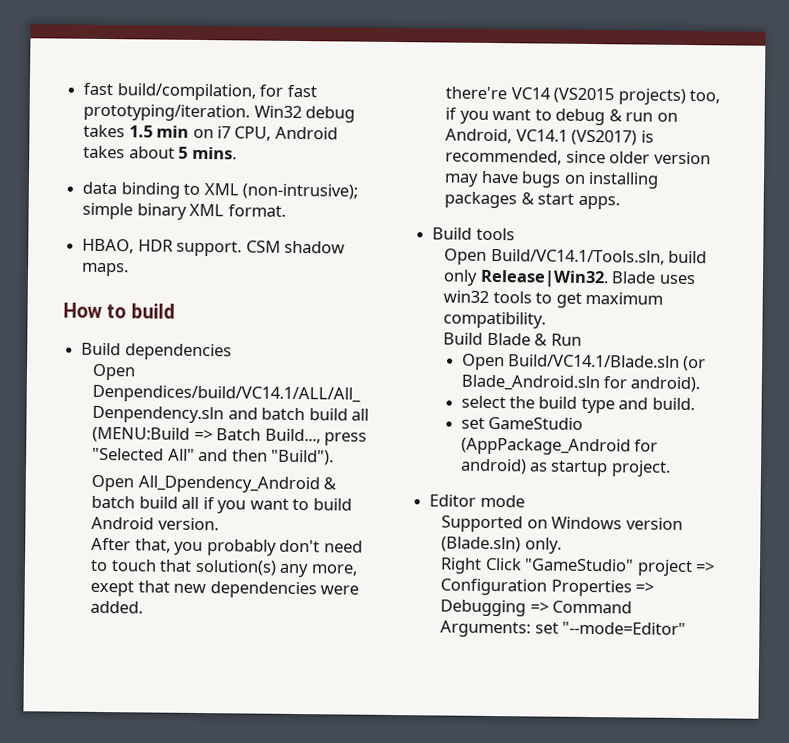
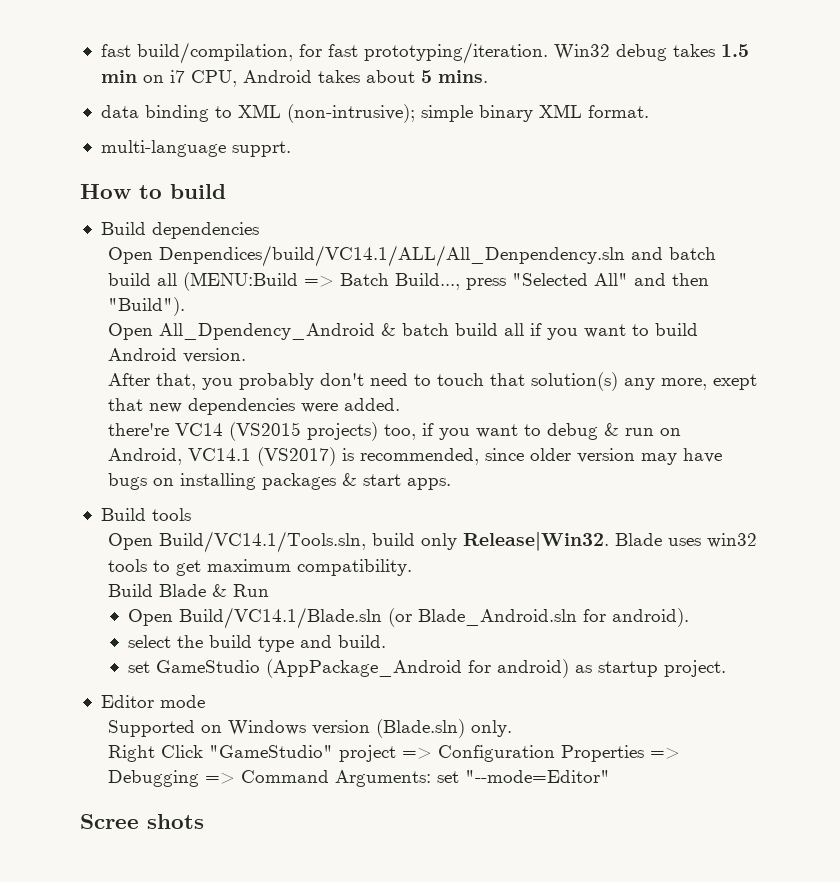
[82,238,345,257] [81,262,130,277] HBAO, HDR support. CSM shadow maps. -> [100,140,291,157] multi-language supprt.
(687, 628) none -> [80,814,204,829] // Scree shots

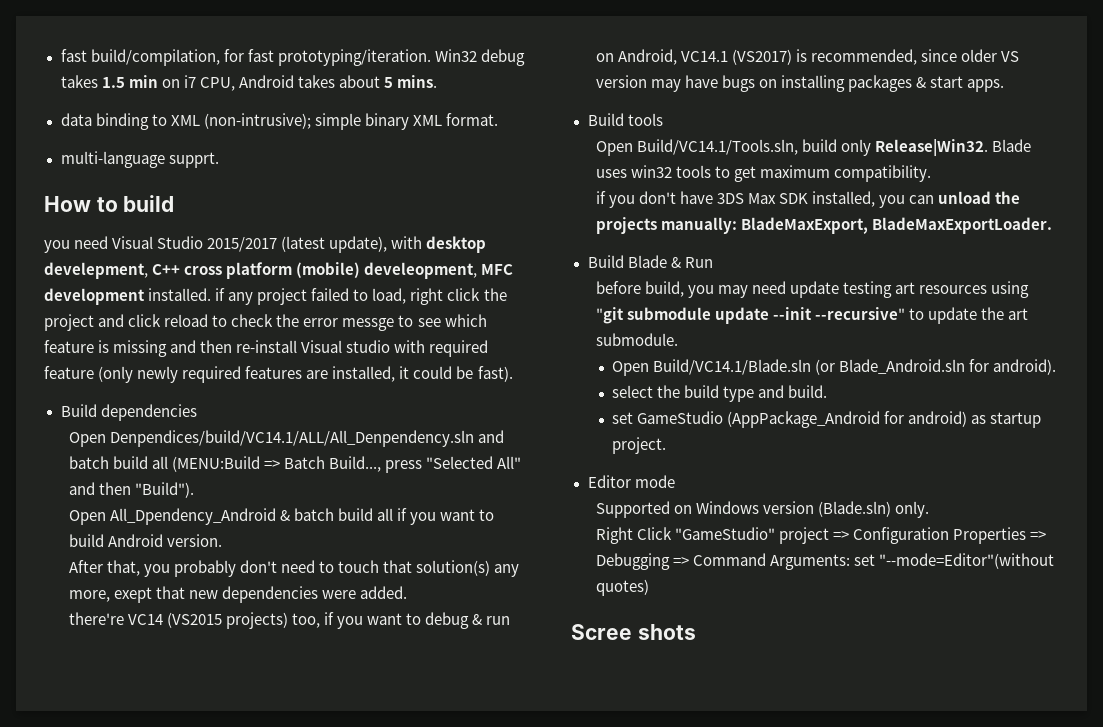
(226, 191) none -> [44,236,487,253] [44,262,514,279] [44,288,507,305] [44,314,487,331] [44,340,489,357] [44,366,513,383] // you need Visual Studio 2015/2017 (latest update), with desktop develepment, C++ cross platform (mobile) develeopment, MFC development installed. if any project failed to load, right click the project and click reload to check the error messge to see which feature is missing and then re-install Visual studio with required feature (only newly required features are installed, it could be fast).
(571, 454) none -> [1000,51,1019,62] VS
[107,584,269,597] Build Blade & Run -> [595,191,1021,208] [595,217,1052,234] [587,255,713,268] [595,281,1030,298] [595,307,1028,324] [595,333,678,346] if you don't have 3DS Max SDK installed, you can unload the projects manually: BladeMaxExport, BladeMaxExportLoader. // Build Blade & Run // before build, you may need update testing art resources using "git submodule update --init --recursive" to update the art submodule.
[464,770,610,783] "--mode=Editor" -> [878,553,1054,569] [595,579,649,596] "--mode=Editor"(without quotes)

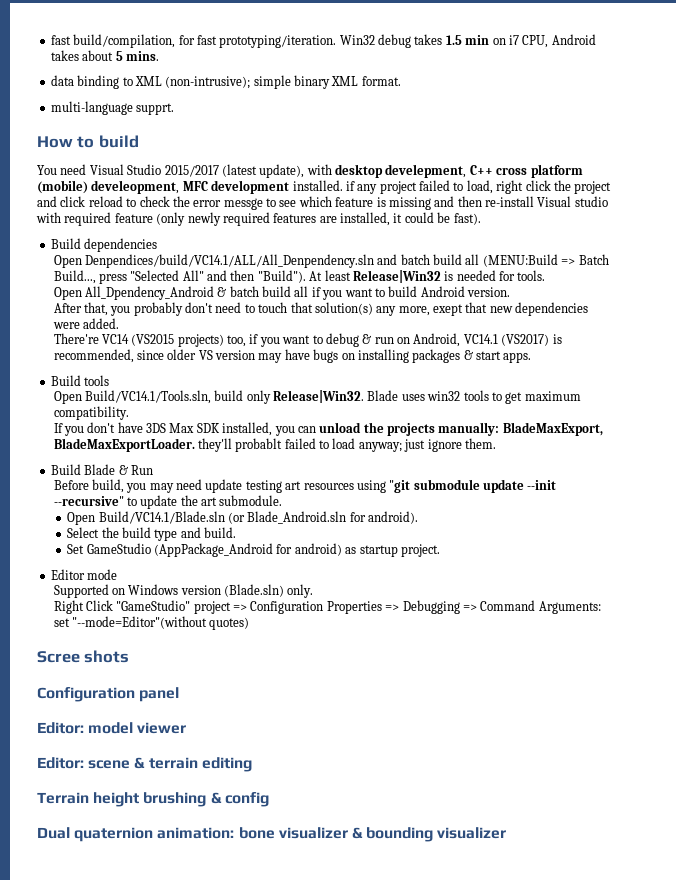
[44,240,70,253] you -> [37,165,57,175] You
(194, 490) none -> [309,270,546,283] At least Release|Win32 is needed for tools.
[68,612,124,625] there're -> [53,333,99,344] There're
[595,191,606,204] if -> [53,423,63,433] If
(1052, 225) none -> [197,438,496,452] they'll probablt failed to load anyway; just ignore them.
[595,281,641,294] before -> [53,480,89,490] Before
[612,385,654,398] select -> [67,527,100,538] Select
[612,412,634,424] set -> [67,544,85,554] Set
(696, 632) none -> [37,687,180,702] [37,722,187,734] [37,757,252,772] [37,792,269,807] [37,827,507,842] // Configuration panel // Editor: model viewer // Editor: scene & terrain editing // Terrain height brushing & config // Dual quaternion animation: bone visualizer & bounding visualizer

